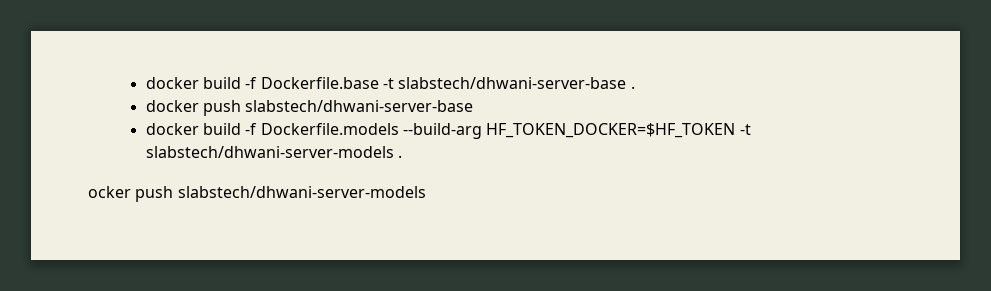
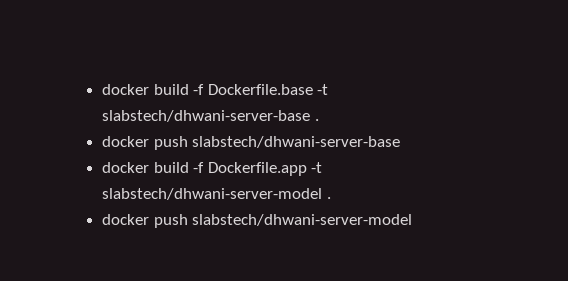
[260,123,751,139] [145,146,403,158] [88,186,426,202] Dockerfile.models --build-arg HF_TOKEN_DOCKER=$HF_TOKEN -t slabstech/dhwani-server-models . // ocker push slabstech/dhwani-server-models -> [207,162,323,176] [102,188,331,200] [102,214,413,228] Dockerfile.app -t slabstech/dhwani-server-model . // docker push slabstech/dhwani-server-model

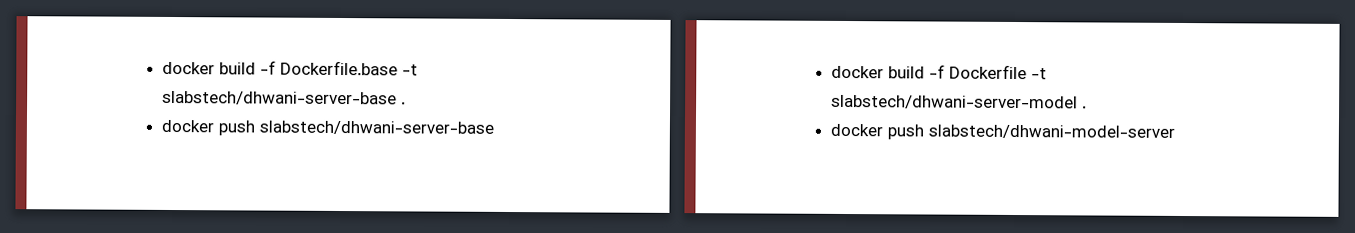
[207,162,307,176] Dockerfile.app -> [948,64,1027,80] Dockerfile
[192,214,413,226] slabstech/dhwani-server-model -> [927,124,1175,139] slabstech/dhwani-model-server

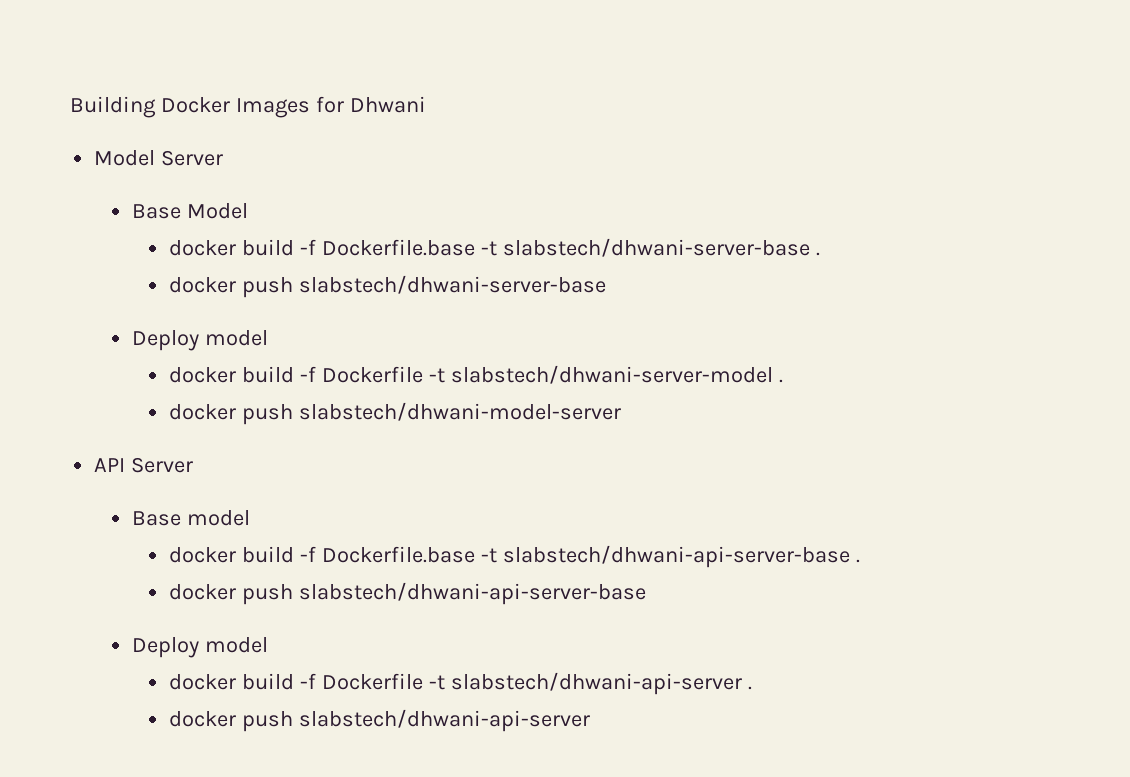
(161, 68) none -> [70,96,426,118] [94,150,224,166] [131,203,248,219] Building Docker Images for Dhwani // Model Server // Base Model //
(494, 127) none -> [131,330,268,351] // Deploy model
(1175, 131) none -> [94,457,194,473] [131,510,250,526] [169,545,860,568] [169,582,647,605] [131,637,268,658] [169,672,752,695] [169,709,591,732] // API Server // Base model // docker build -f Dockerfile.base -t slabstech/dhwani-api-server-base . // docker push slabstech/dhwani-api-server-base // Deploy model // docker build -f Dockerfile -t slabstech/dhwani-api-server . // docker push slabstech/dhwani-api-server

